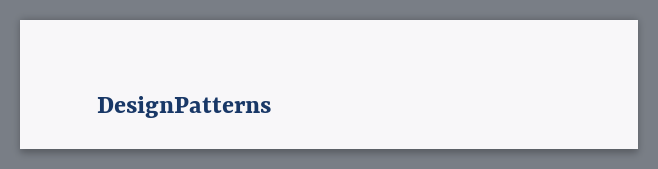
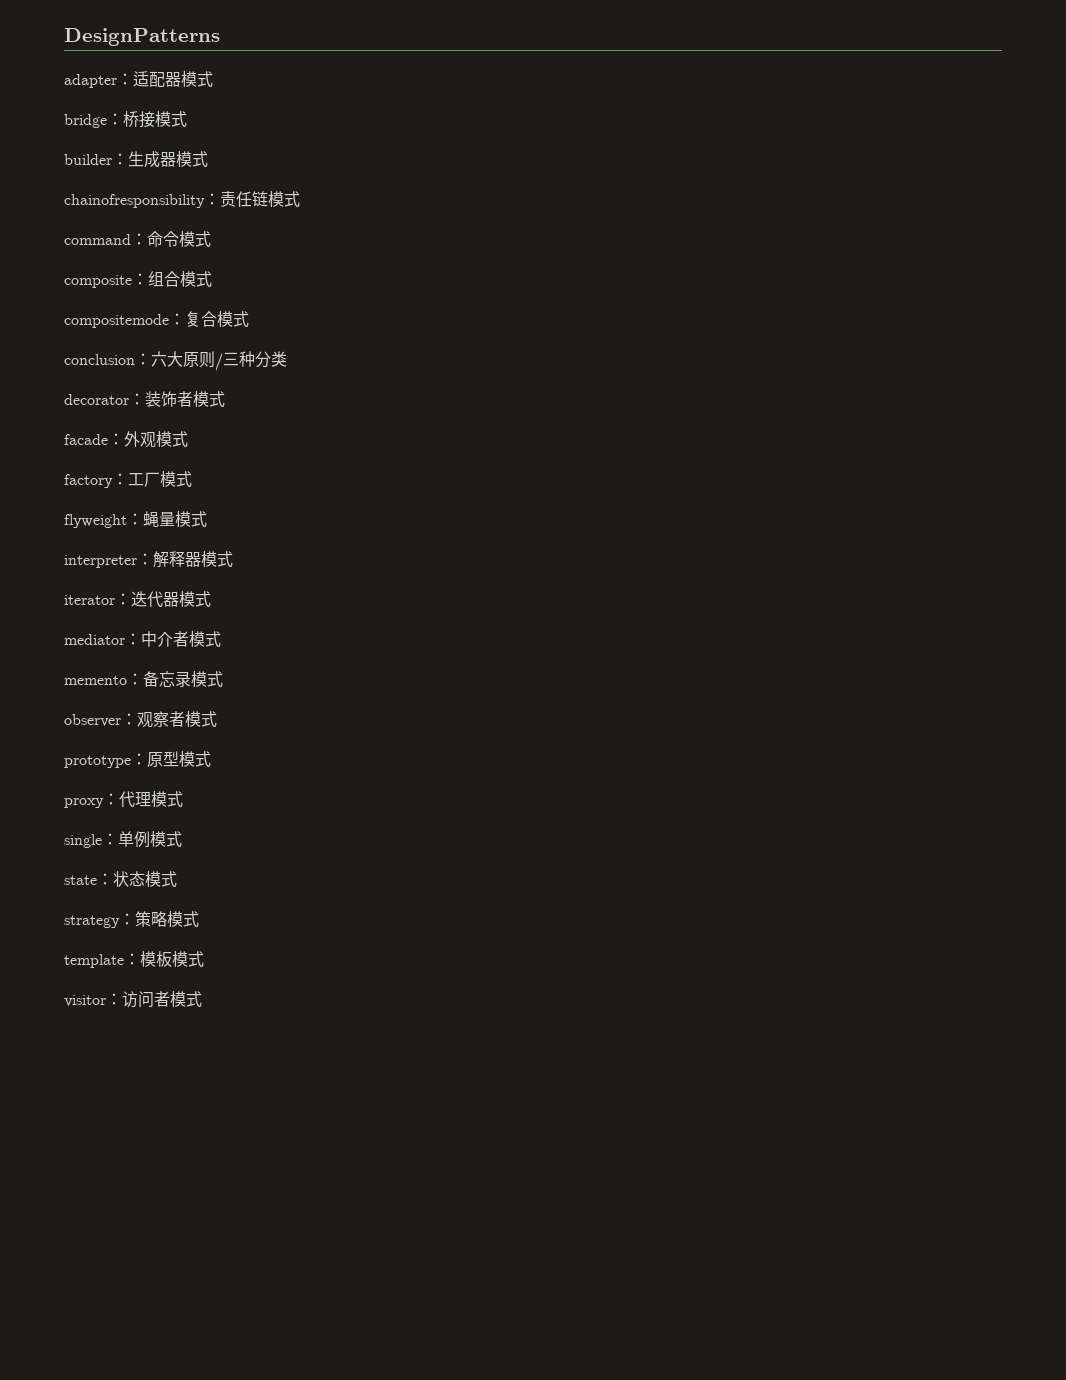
(271, 107) none -> [64,71,213,88] [64,111,187,128] [64,151,208,168] [64,191,300,208] [64,231,211,247] [64,271,212,288] [64,311,249,328] [64,351,287,371] [64,391,225,407] [64,431,188,448] [64,471,192,488] [64,511,207,528] [64,551,233,568] [64,591,211,608] [64,631,221,647] [64,671,223,687] [64,711,217,728] [64,751,211,768] [64,791,183,808] [64,831,182,848] [64,871,177,887] [64,911,199,928] [64,951,204,968] [64,991,202,1008] // adapter：适配器模式 // bridge：桥接模式 // builder：生成器模式 // chainofresponsibility：责任链模式 // command：命令模式 // composite：组合模式 // compositemode：复合模式 // conclusion：六大原则/三种分类 // decorator：装饰者模式 // facade：外观模式 // factory：工厂模式 // flyweight：蝇量模式 // interpreter：解释器模式 // iterator：迭代器模式 // mediator：中介者模式 // memento：备忘录模式 // observer：观察者模式 // prototype：原型模式 // proxy：代理模式 // single：单例模式 // state：状态模式 // strategy：策略模式 // template：模板模式 // visitor：访问者模式

